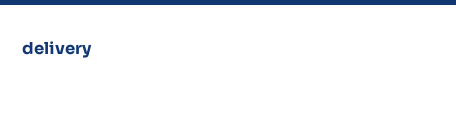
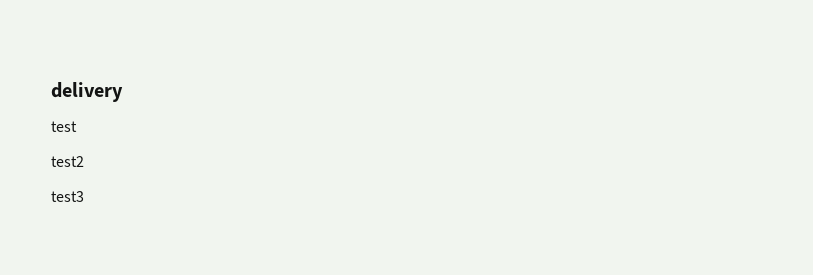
(92, 49) none -> [51,121,77,132] [51,156,84,167] [51,191,84,202] // test // test2 // test3

